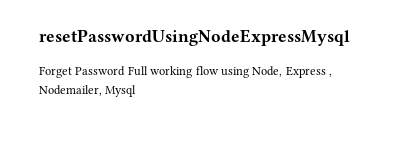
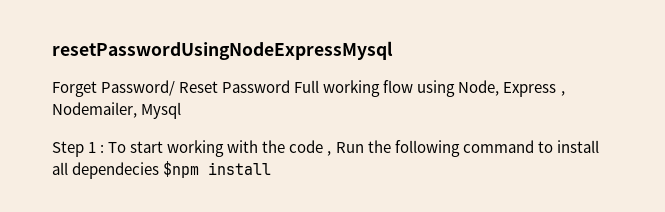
(72, 72) none -> [101,80,219,96] Password/ Reset
(137, 91) none -> [52,140,599,157] [52,161,272,179] // Step 1 : To start working with the code , Run the following command to install all dependecies $npm install

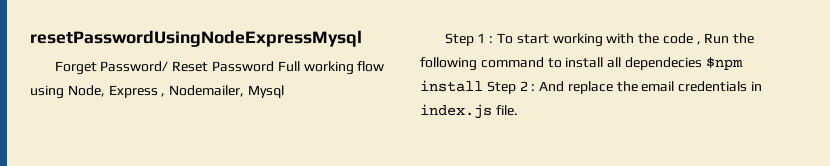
(272, 168) none -> [486,81,763,94] [420,104,518,119] Step 2 : And replace the email credentials in index.js file.

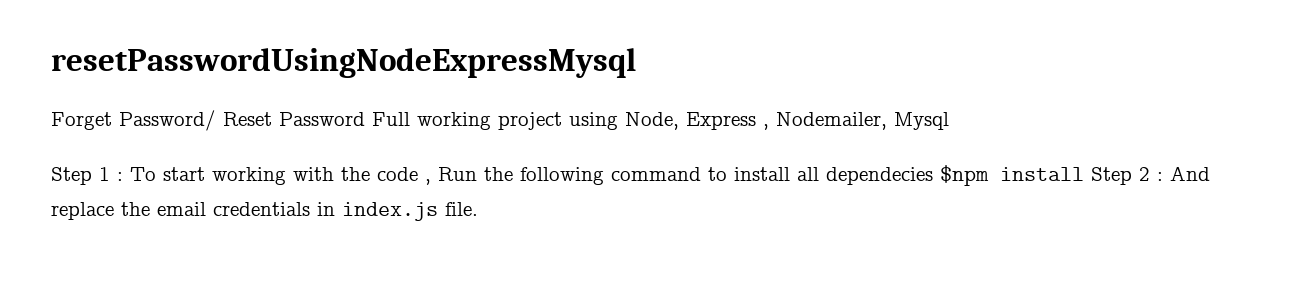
[357,61,385,72] flow -> [498,112,562,130] project

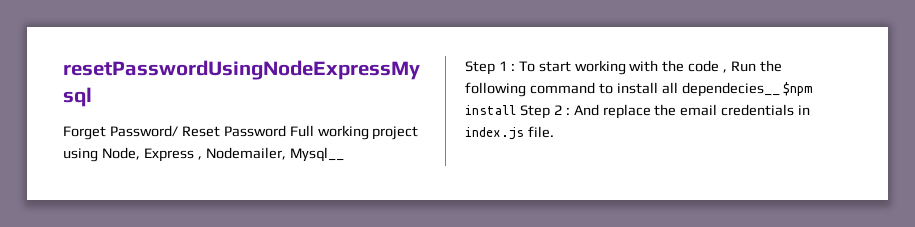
[894,112,949,130] Mysql -> [289,147,344,162] Mysql__
[826,167,933,185] dependecies -> [681,82,780,97] dependecies__

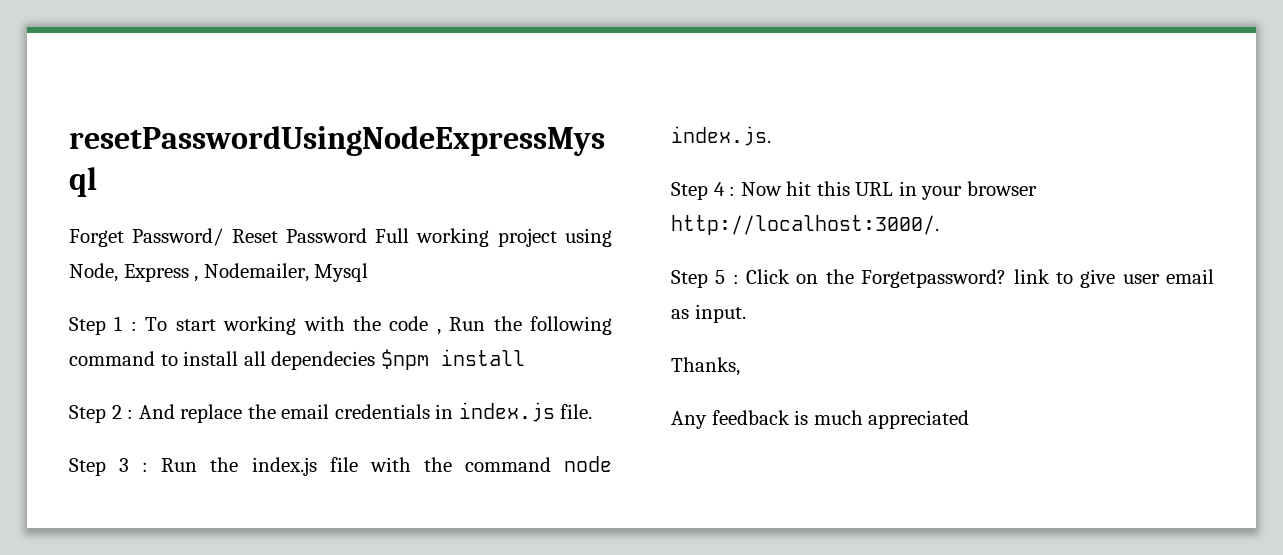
[289,147,344,162] Mysql__ -> [314,263,369,282] Mysql
[681,82,780,97] dependecies__ -> [271,351,376,370] dependecies
(516, 110) none -> (525, 357) //
(554, 132) none -> [69,456,613,476] [671,126,771,146] [671,181,1037,200] [671,215,939,235] [671,269,1214,288] [671,304,746,323] [671,357,740,376] [671,410,970,429] // Step 3 : Run the index.js file with the command node index.js. // Step 4 : Now hit this URL in your browser http://localhost:3000/. // Step 5 : Click on the Forgetpassword? link to give user email as input. // Thanks, // Any feedback is much appreciated

